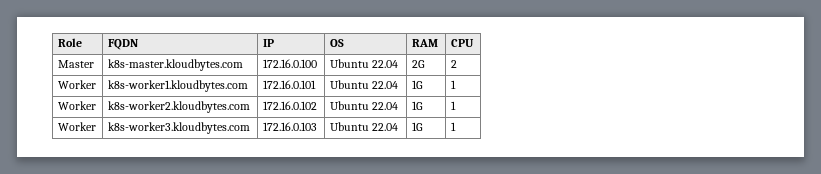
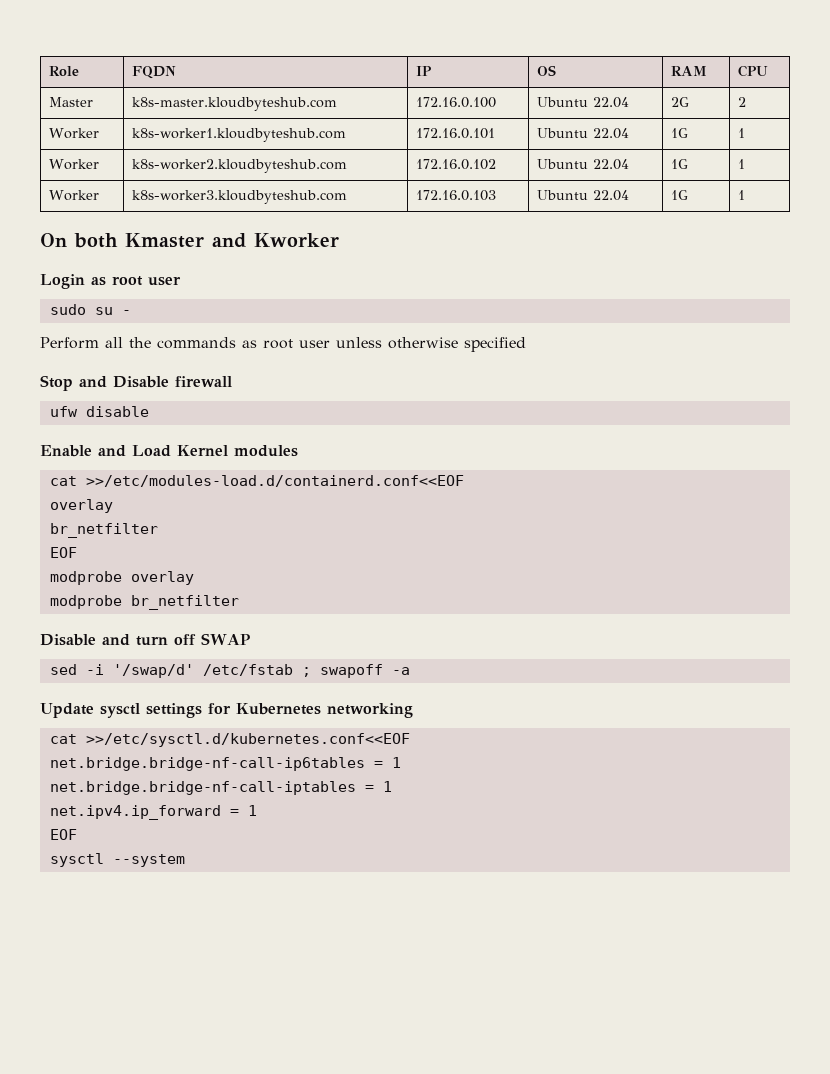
[107,59,243,71] k8s-master.kloudbytes.com -> [131,97,337,111] k8s-master.kloudbyteshub.com
[107,80,248,92] k8s-worker1.kloudbytes.com -> [131,128,346,142] k8s-worker1.kloudbyteshub.com
[107,101,250,113] k8s-worker2.kloudbytes.com -> [131,159,347,173] k8s-worker2.kloudbyteshub.com
[107,122,250,134] k8s-worker3.kloudbytes.com -> [131,190,347,204] k8s-worker3.kloudbyteshub.com
(456, 126) none -> [40,233,339,248] [40,274,181,289] [49,304,131,315] [40,337,526,352] [40,375,232,391] [49,406,149,417] [40,445,298,457] [49,475,464,487] [49,499,113,513] [49,523,158,538] [49,547,77,558] [49,571,194,585] [49,595,239,610] [40,633,250,646] [49,664,410,678] [40,703,413,718] [49,733,410,747] [49,757,401,771] [49,781,392,795] [49,805,257,820] [49,829,77,840] [49,853,185,867] // On both Kmaster and Kworker // Login as root user // sudo su - // Perform all the commands as root user unless otherwise specified // Stop and Disable firewall // ufw disable // Enable and Load Kernel modules // cat >>/etc/modules-load.d/containerd.conf<<EOF // overlay // br_netfilter // EOF // modprobe overlay // modprobe br_netfilter // Disable and turn off SWAP // sed -i '/swap/d' /etc/fstab ; swapoff -a // Update sysctl settings for Kubernetes networking // cat >>/etc/sysctl.d/kubernetes.conf<<EOF // net.bridge.bridge-nf-call-ip6tables = 1 // net.bridge.bridge-nf-call-iptables = 1 // net.ipv4.ip_forward = 1 // EOF // sysctl --system

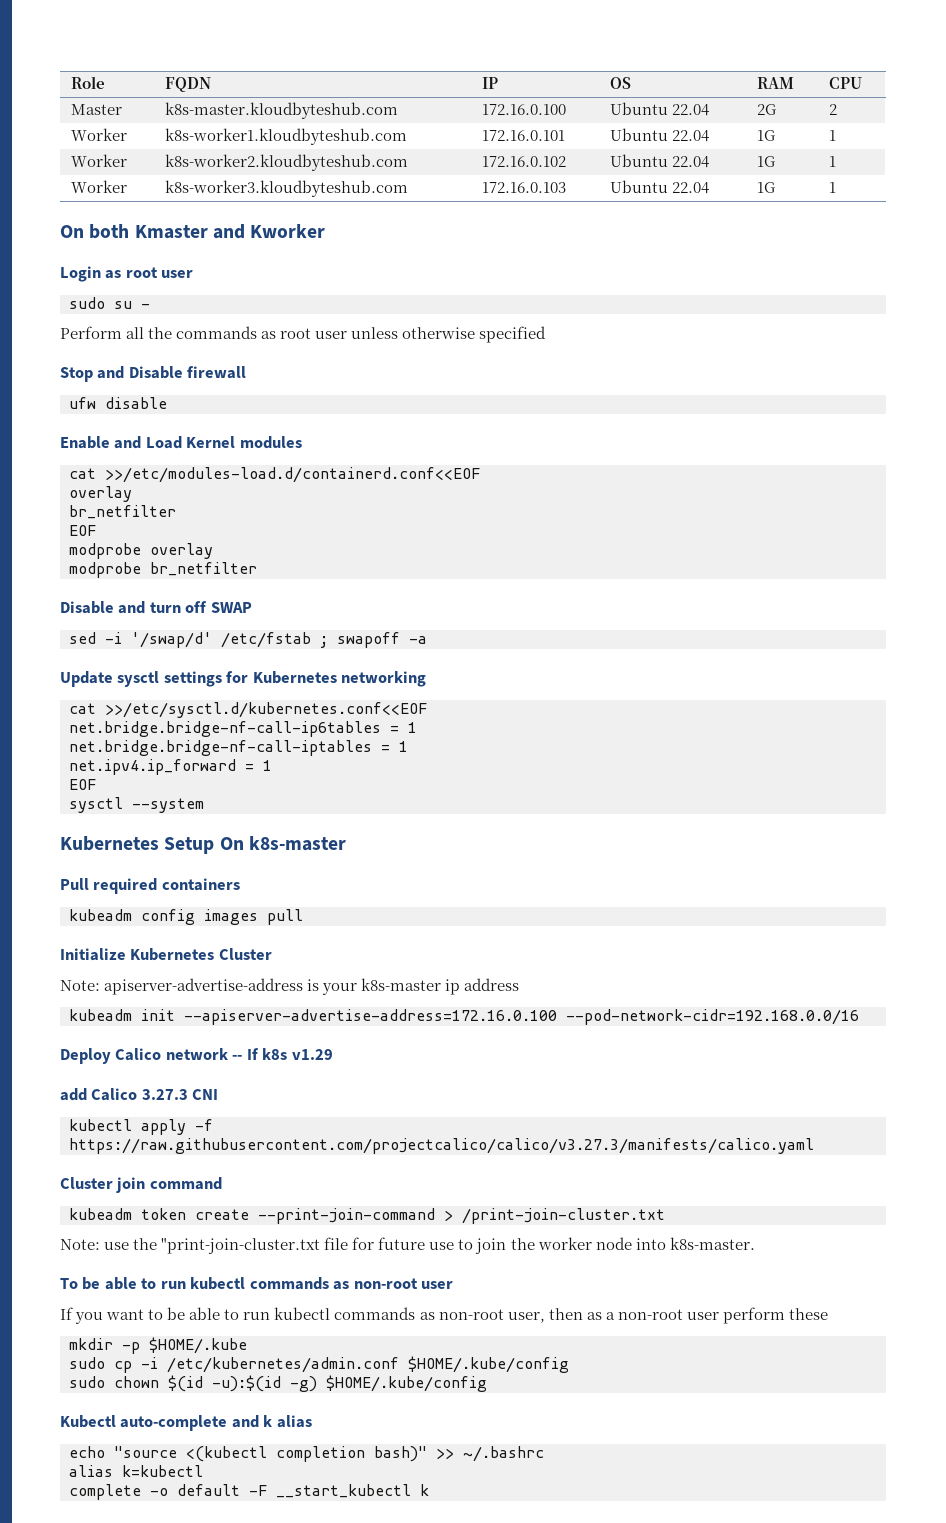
(185, 860) none -> [60,836,346,854] [60,878,240,894] [69,909,303,925] [60,948,272,961] [60,978,520,995] [69,1009,859,1025] [60,1048,333,1064] [60,1088,219,1101] [69,1119,213,1135] [69,1138,814,1154] [60,1177,222,1193] [69,1208,665,1224] [60,1237,755,1254] [60,1277,454,1290] [60,1307,828,1324] [69,1337,247,1354] [69,1356,569,1373] [69,1375,487,1392] [60,1415,312,1431] [69,1446,544,1462] [69,1465,203,1477] [69,1484,429,1500] // Kubernetes Setup On k8s-master // Pull required containers // kubeadm config images pull // Initialize Kubernetes Cluster // Note: apiserver-advertise-address is your k8s-master ip address // kubeadm init --apiserver-advertise-address=172.16.0.100 --pod-network-cidr=192.168.0.0/16 // Deploy Calico network -- If k8s v1.29 // add Calico 3.27.3 CNI // kubectl apply -f https://raw.githubusercontent.com/projectcalico/calico/v3.27.3/manifests/calico.yaml // Cluster join command // kubeadm token create --print-join-command > /print-join-cluster.txt // Note: use the "print-join-cluster.txt file for future use to join the worker node into k8s-master. // To be able to run kubectl commands as non-root user // If you want to be able to run kubectl commands as non-root user, then as a non-root user perform these // mkdir -p $HOME/.kube // sudo cp -i /etc/kubernetes/admin.conf $HOME/.kube/config // sudo chown $(id -u):$(id -g) $HOME/.kube/config // Kubectl auto-complete and k alias // echo "source <(kubectl completion bash)" >> ~/.bashrc // alias k=kubectl // complete -o default -F __start_kubectl k

